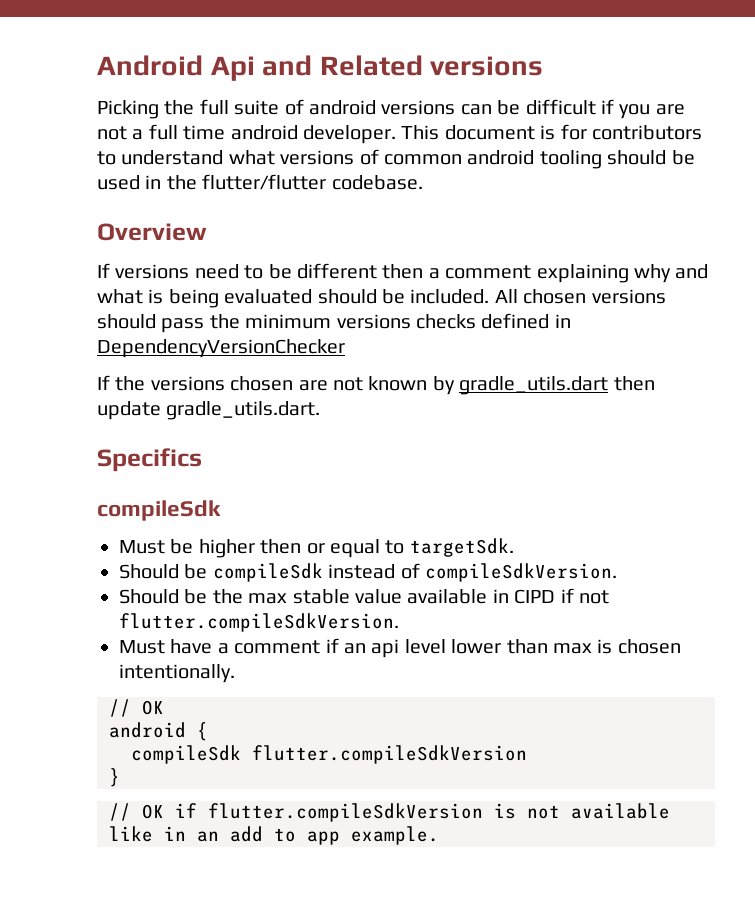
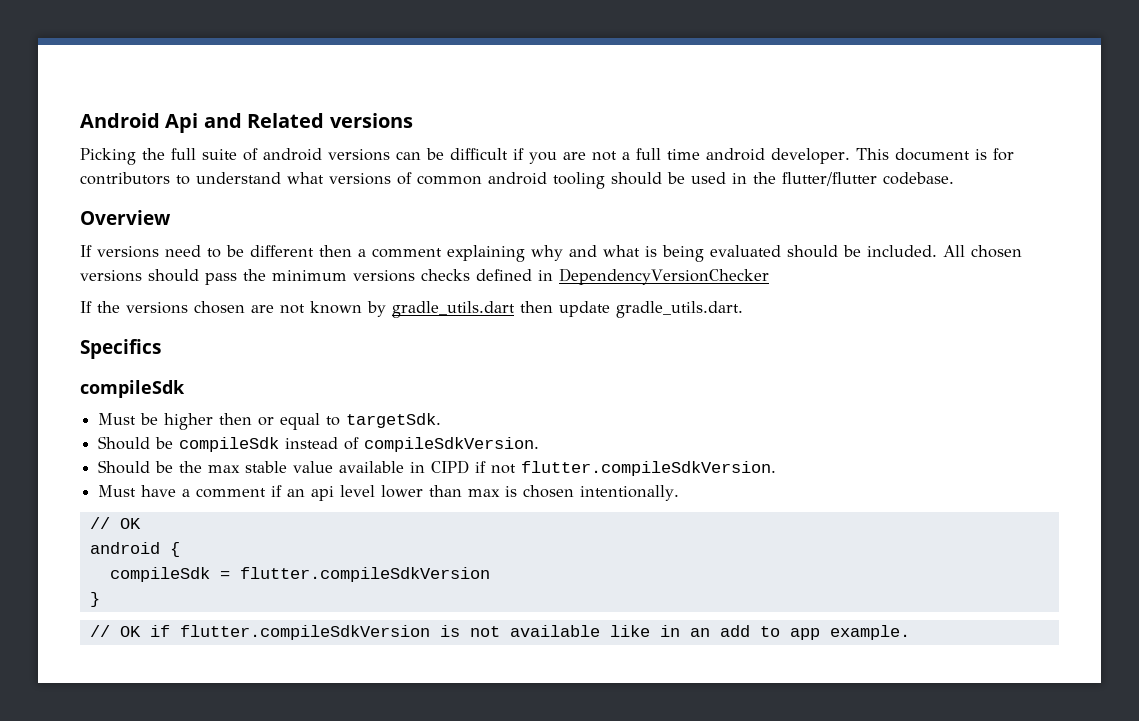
(241, 754) none -> [219,571,230,579] =

